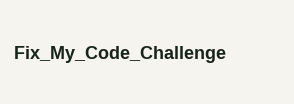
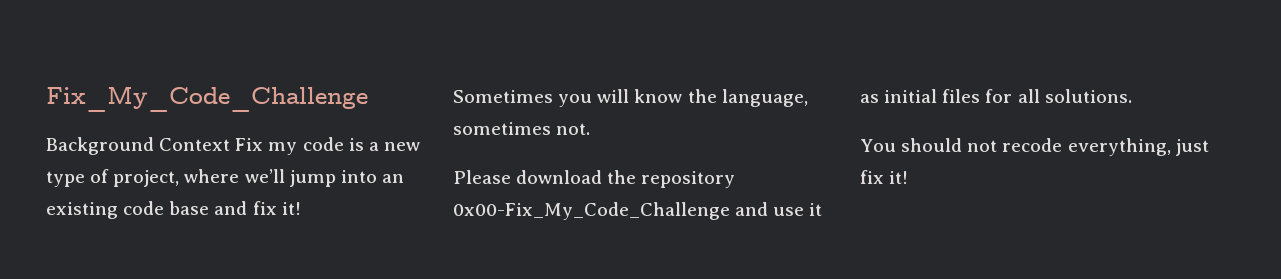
(226, 54) none -> [46,137,420,155] [46,169,404,187] [46,201,301,219] [453,89,808,107] [453,122,591,135] [453,170,736,188] [453,202,823,220] [860,89,1132,103] [860,138,1209,156] [860,170,909,184] // Background Context Fix my code is a new type of project, where we’ll jump into an existing code base and fix it! // Sometimes you will know the language, sometimes not. // Please download the repository 0x00-Fix_My_Code_Challenge and use it as initial files for all solutions. // You should not recode everything, just fix it!

